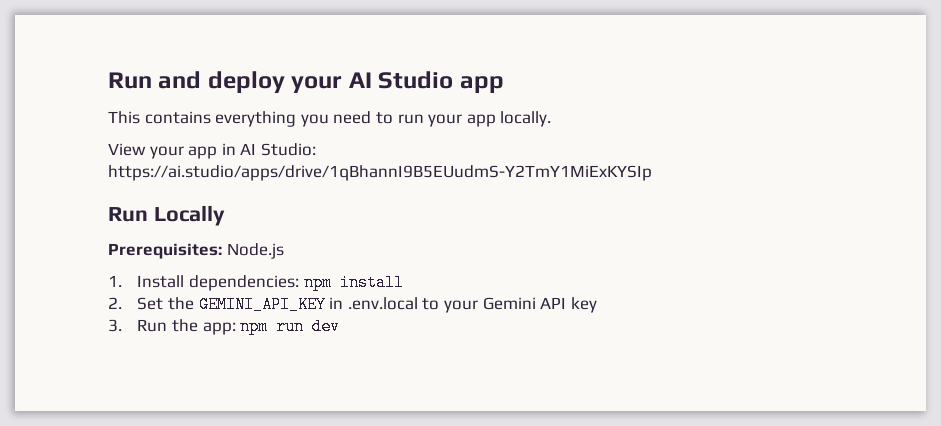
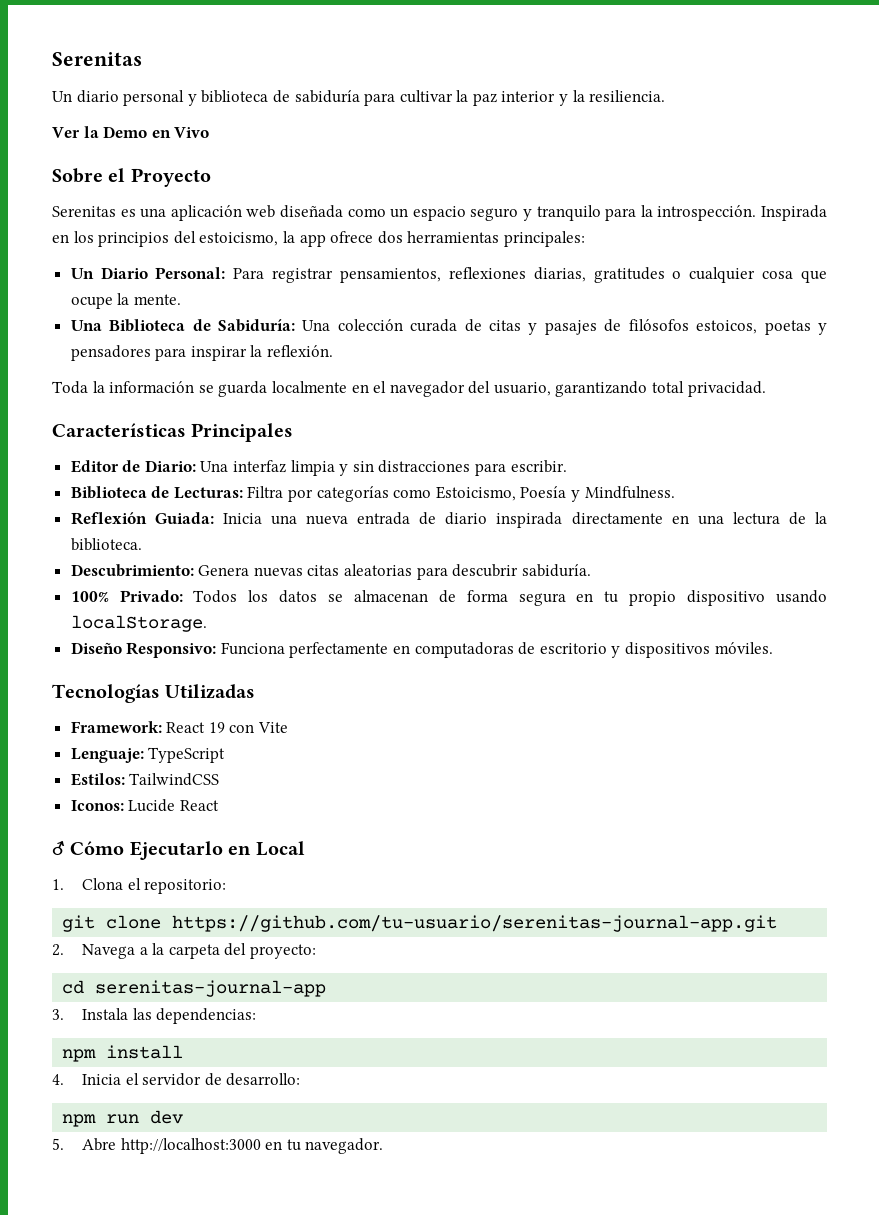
[108,71,504,93] [108,111,552,127] [108,143,316,159] [108,165,652,181] [108,205,225,226] [108,243,284,259] [108,274,404,291] [108,296,597,313] [108,318,341,335] Run and deploy your AI Studio app // This contains everything you need to run your app locally. // View your app in AI Studio: https://ai.studio/apps/drive/1qBhannI9B5EUudmS-Y2TmY1MiExKYSIp // Run Locally // Prerequisites: Node.js // 1. Install dependencies: npm install // 2. Set the GEMINI_API_KEY in .env.local to your Gemini API key // 3. Run the app: npm run dev -> [52,52,142,66] [52,90,666,106] [52,126,210,138] [52,168,211,187] [52,205,828,221] [52,231,585,247] [70,267,828,283] [70,293,181,309] [70,319,827,335] [70,345,334,361] [52,381,766,397] [52,423,294,442] [70,460,567,476] [70,486,675,502] [70,512,828,528] [70,538,142,551] [70,564,591,580] [70,590,827,606] [70,615,207,632] [70,642,773,658] [52,684,256,703] [70,721,289,733] [70,747,226,763] [70,773,220,786] [70,799,219,812] [52,840,305,860] [52,878,227,894] [62,915,778,932] [52,943,317,959] [62,980,327,997] [52,1008,257,1024] [62,1045,184,1062] [52,1073,301,1086] [62,1110,184,1127] [52,1138,384,1154] Serenitas // Un diario personal y biblioteca de sabiduría para cultivar la paz interior y la resiliencia. // Ver la Demo en Vivo // Sobre el Proyecto // Serenitas es una aplicación web diseñada como un espacio seguro y tranquilo para la introspección. Inspirada en los principios del estoicismo, la app ofrece dos herramientas principales: // Un Diario Personal: Para registrar pensamientos, reflexiones diarias, gratitudes o cualquier cosa que ocupe la mente. // Una Biblioteca de Sabiduría: Una colección curada de citas y pasajes de filósofos estoicos, poetas y pensadores para inspirar la reflexión. // Toda la información se guarda localmente en el navegador del usuario, garantizando total privacidad. // Características Principales // Editor de Diario: Una interfaz limpia y sin distracciones para escribir. // Biblioteca de Lecturas: Filtra por categorías como Estoicismo, Poesía y Mindfulness. // Reflexión Guiada: Inicia una nueva entrada de diario inspirada directamente en una lectura de la biblioteca. // Descubrimiento: Genera nuevas citas aleatorias para descubrir sabiduría. // 100% Privado: Todos los datos se almacenan de forma segura en tu propio dispositivo usando localStorage. // Diseño Responsivo: Funciona perfectamente en computadoras de escritorio y dispositivos móviles. // Tecnologías Utilizadas // Framework: React 19 con Vite // Lenguaje: TypeScript // Estilos: TailwindCSS // Iconos: Lucide React // ♂ Cómo Ejecutarlo en Local // 1. Clona el repositorio: // git clone https://github.com/tu-usuario/serenitas-journal-app.git // 2. Navega a la carpeta del proyecto: // cd serenitas-journal-app // 3. Instala las dependencias: // npm install // 4. Inicia el servidor de desarrollo: // npm run dev // 5. Abre http://localhost:3000 en tu navegador.

